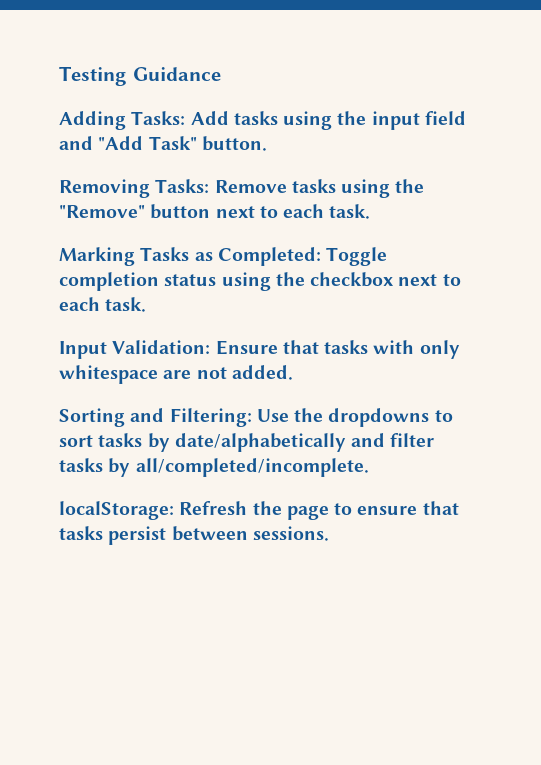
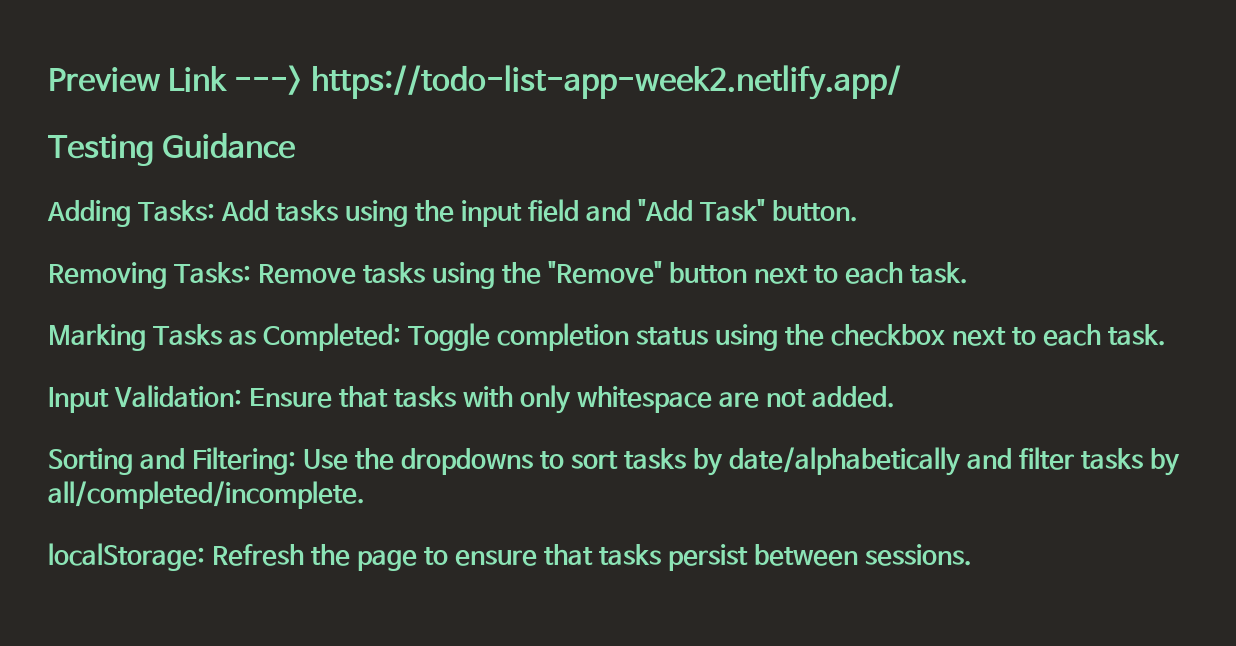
(59, 76) none -> [48,65,901,100] Preview Link ---> https://todo-list-app-week2.netlify.app/ //

